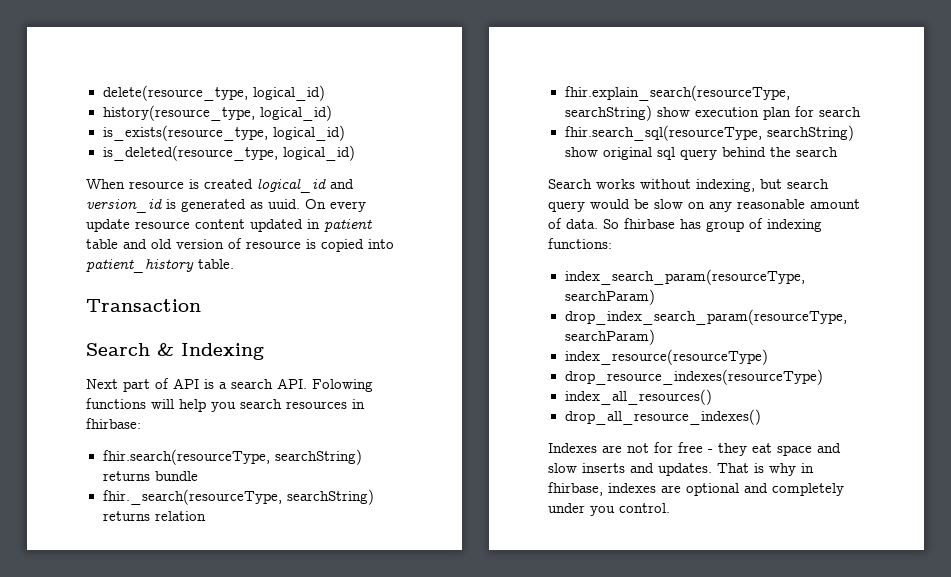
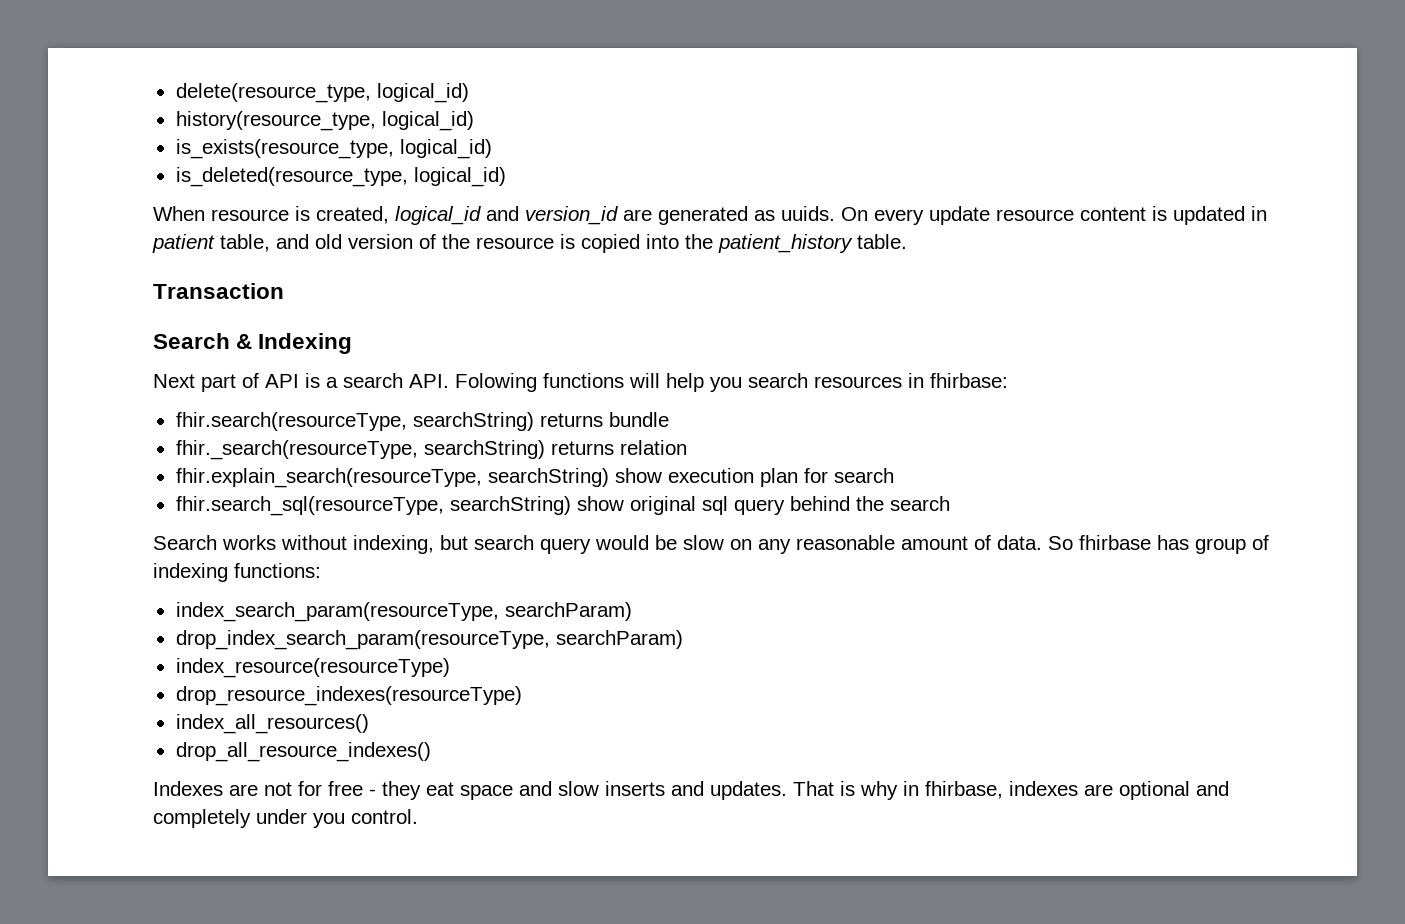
[204,179,253,189] created -> [316,206,389,224] created,
[166,199,176,209] is -> [623,209,652,221] are
[268,199,300,209] uuid. -> [781,206,835,221] uuids.
(245, 224) none -> [1152,206,1167,221] is
[86,239,118,249] table -> [220,234,270,252] table,
(242, 243) none -> [442,234,470,249] the
(394, 244) none -> [685,234,713,249] the

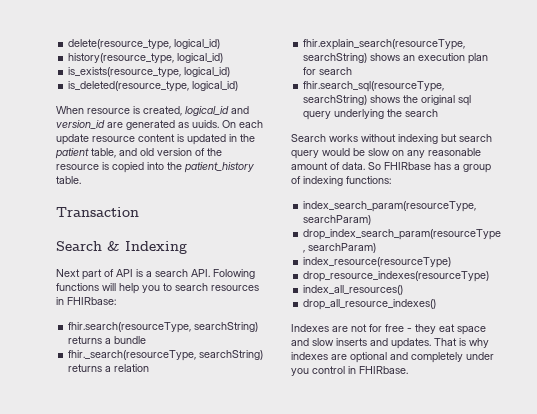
[874,209,924,225] every -> [239,120,263,128] each
(1267, 213) none -> [240,134,255,142] the
(742, 384) none -> [163,283,172,291] to
[930,373,1008,388] fhirbase: -> [67,297,116,305] FHIRbase:
(603, 420) none -> [105,338,112,344] a
(614, 448) none -> [105,366,112,372] a
[614,468,662,483] show -> [370,53,416,61] shows an
[576,496,624,511] show -> [370,95,419,103] shows the
[789,496,850,511] behind -> [334,109,385,119] underlying
[353,535,434,554] indexing, -> [398,134,438,144] indexing
[1079,535,1189,550] fhirbase has -> [384,162,460,170] FHIRbase has a
[903,781,1003,799] in fhirbase, -> (489, 343) none
[351,809,418,824] control. -> [312,366,408,374] control in FHIRbase.

